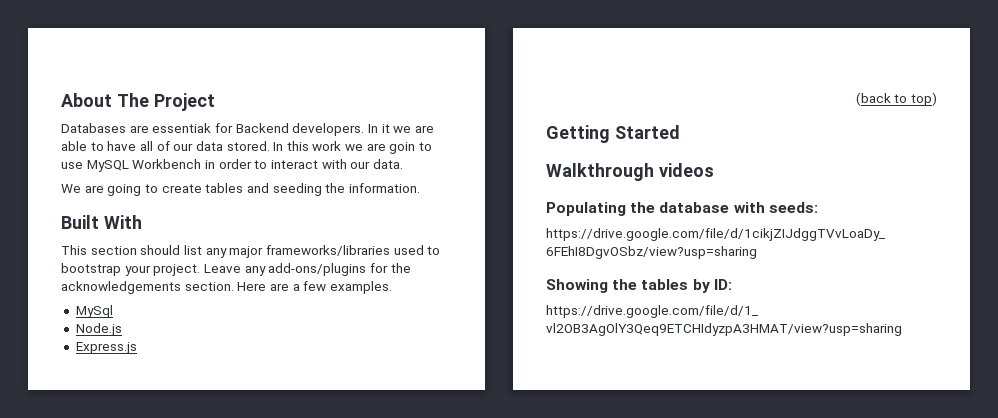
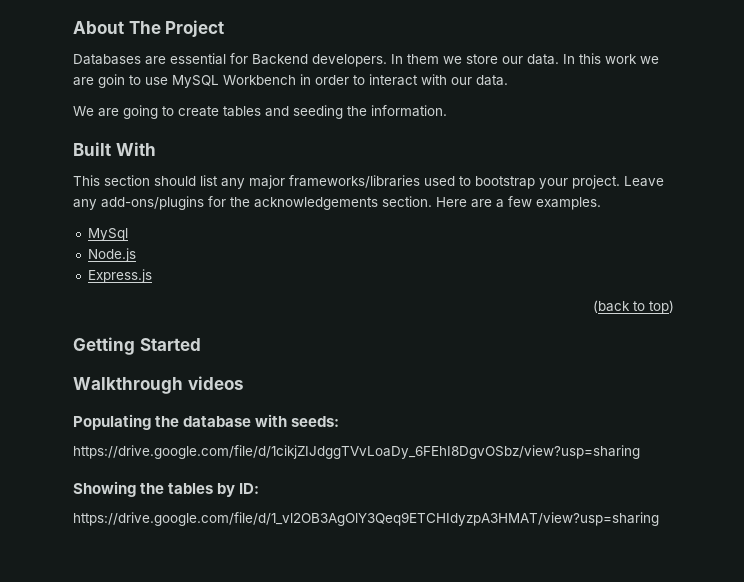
[152,123,212,133] essentiak -> [170,53,226,65] essential
[381,124,434,133] [61,141,270,151] it we are able to have all of our data stored. -> [407,54,559,65] them we store our data.

